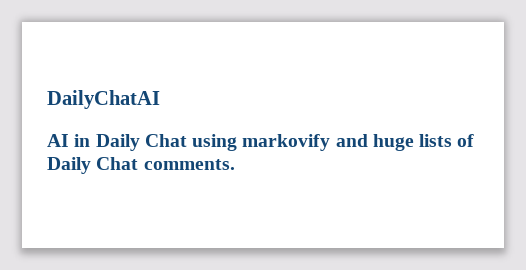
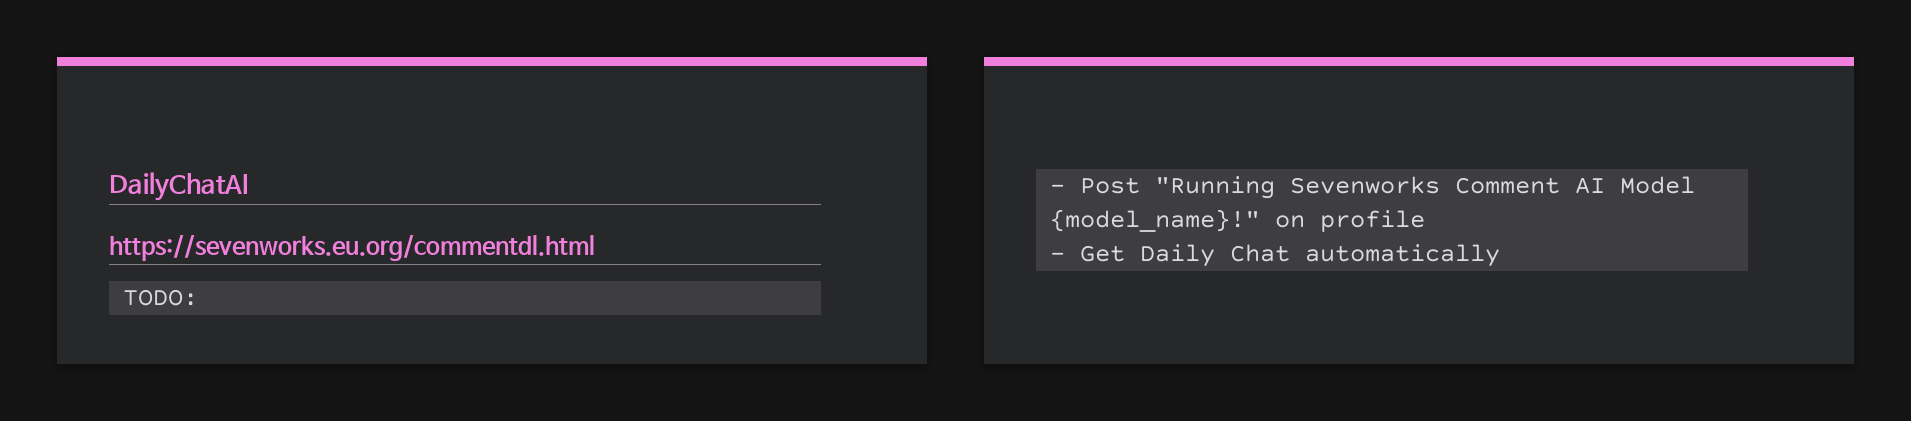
[47,134,475,151] [47,157,235,174] AI in Daily Chat using markovify and huge lists of Daily Chat comments. -> [109,235,595,261] [122,289,198,306] [1049,176,1695,199] [1049,209,1425,232] [1049,244,1500,267] https://sevenworks.eu.org/commentdl.html // TODO: // - Post "Running Sevenworks Comment AI Model {model_name}!" on profile // - Get Daily Chat automatically

